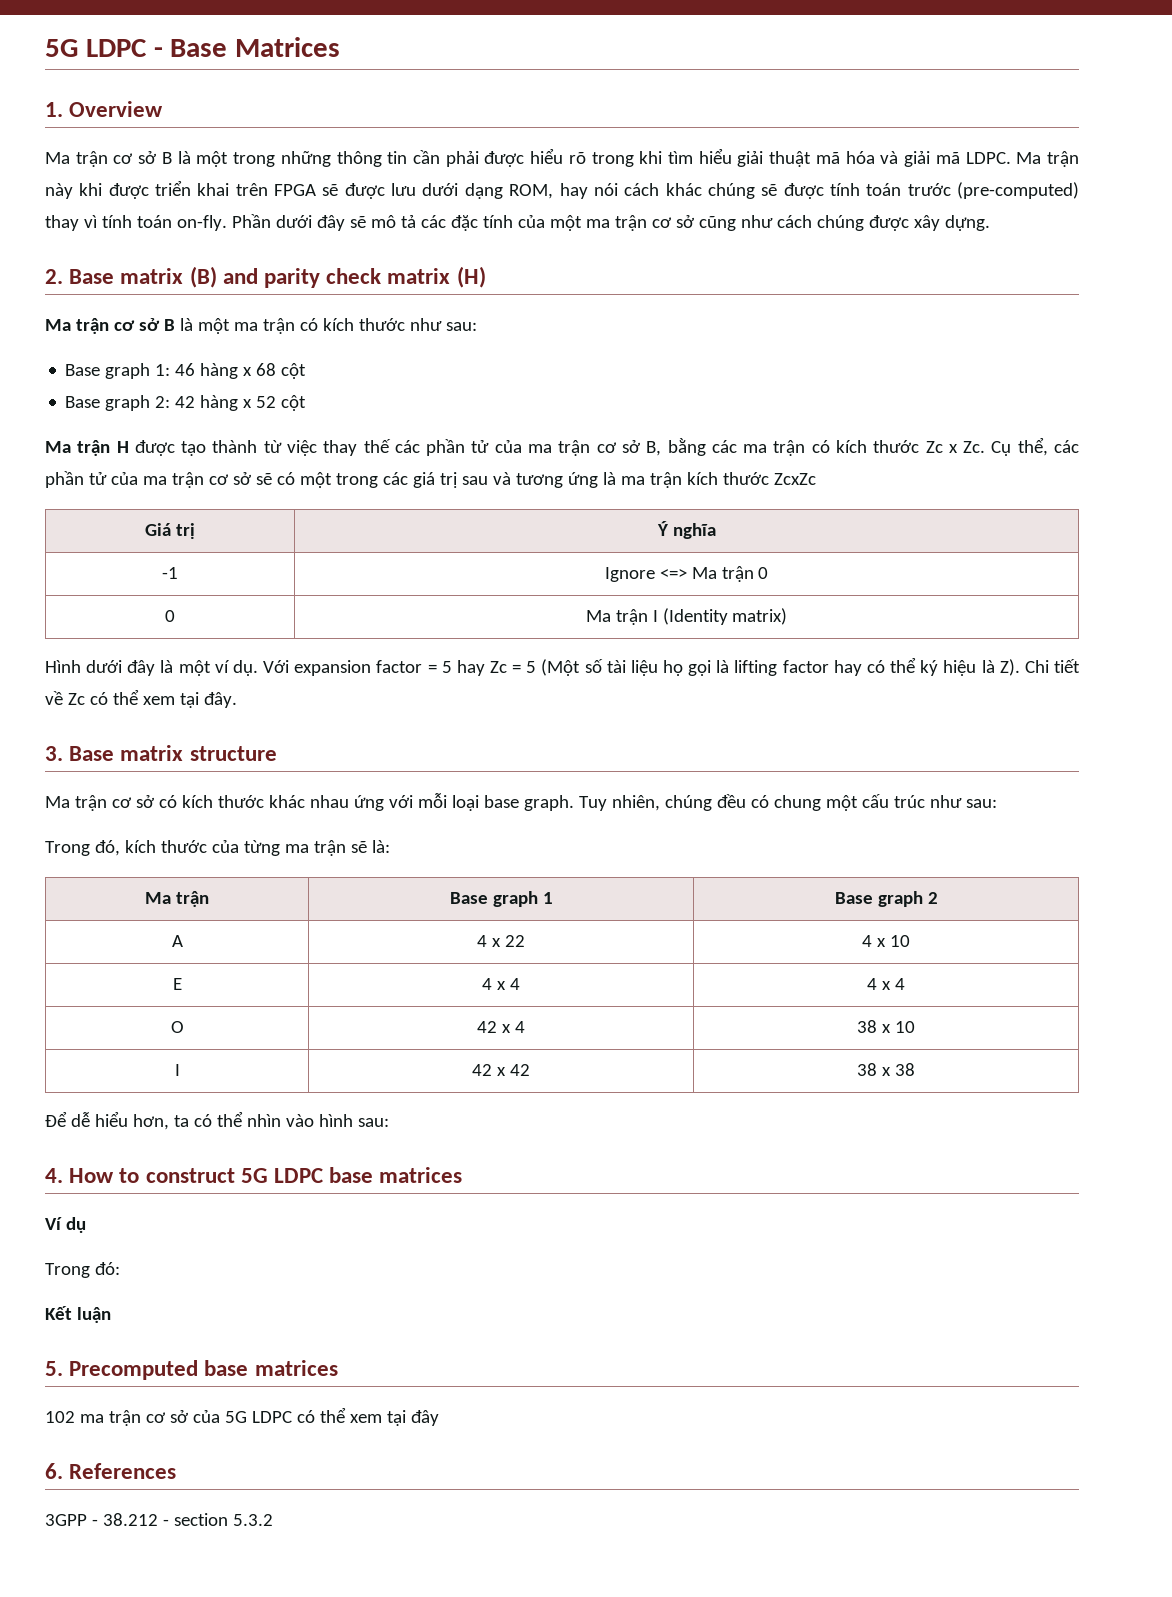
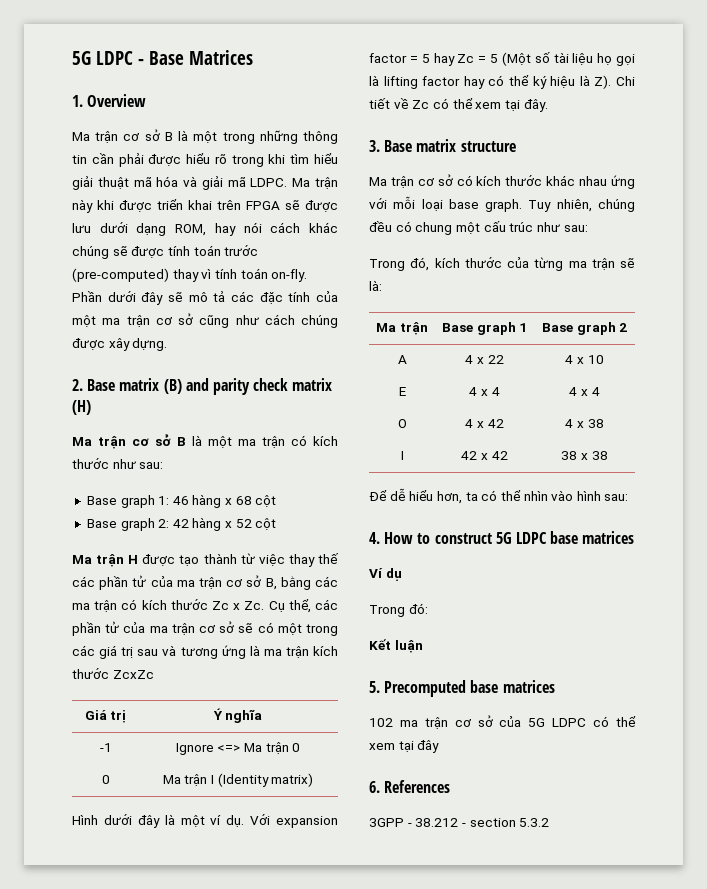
[477,1021,525,1033] [857,1020,915,1033] 42 x 4 | 38 x 10 -> [465,419,504,428] [565,419,604,428] 4 x 42 | 4 x 38

